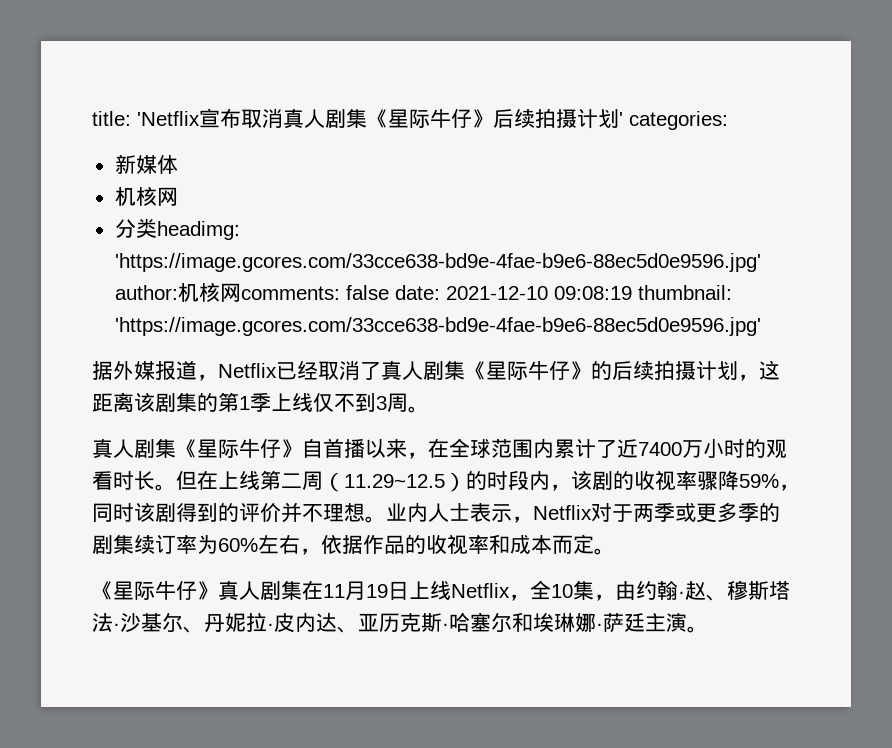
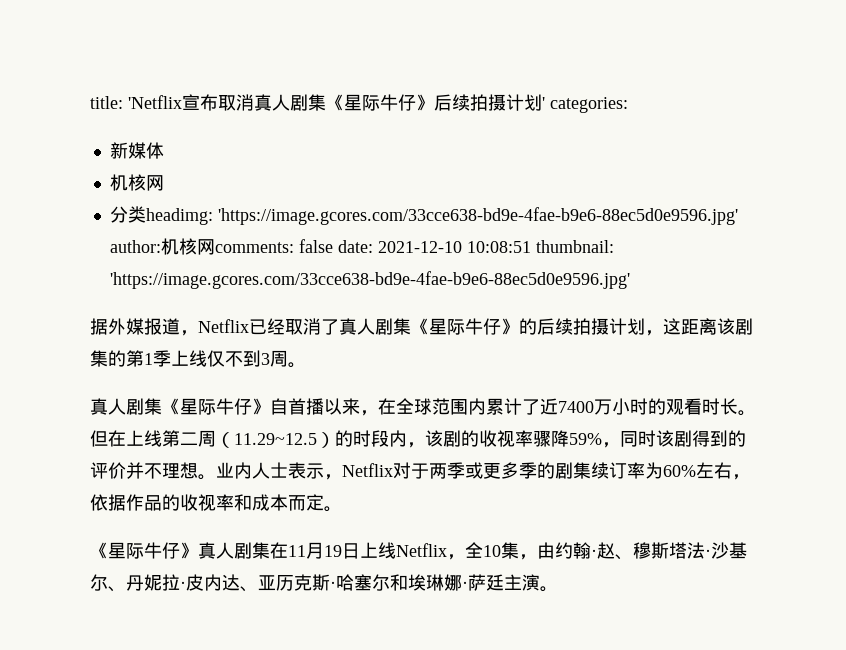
[553,286,632,300] 09:08:19 -> [466,241,531,253] 10:08:51

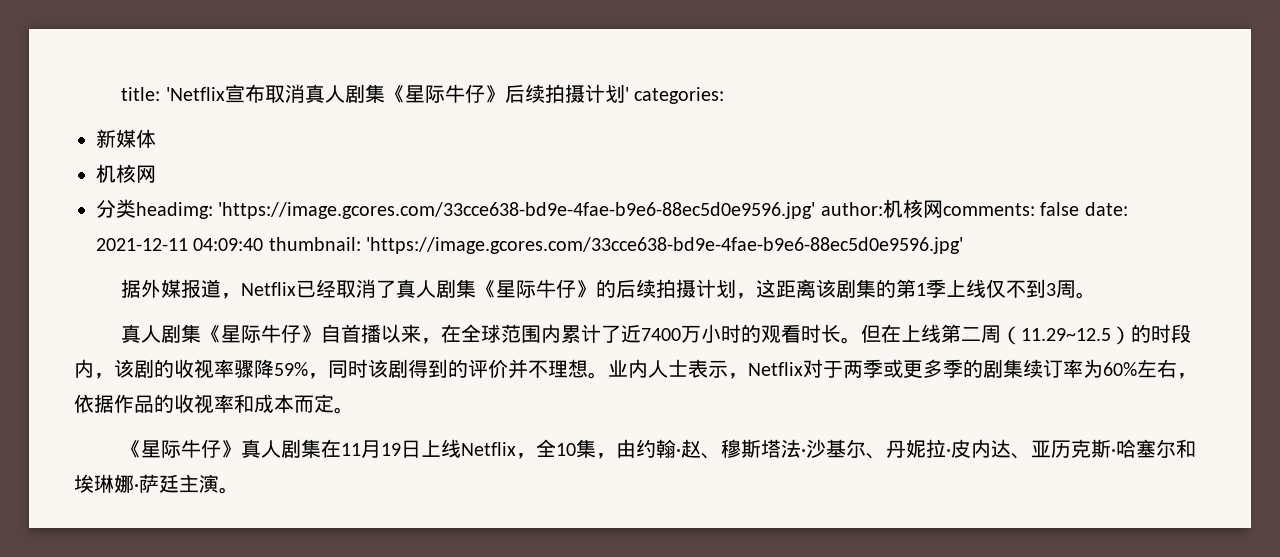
[377,241,531,253] 2021-12-10 10:08:51 -> [96,238,264,251] 2021-12-11 04:09:40

